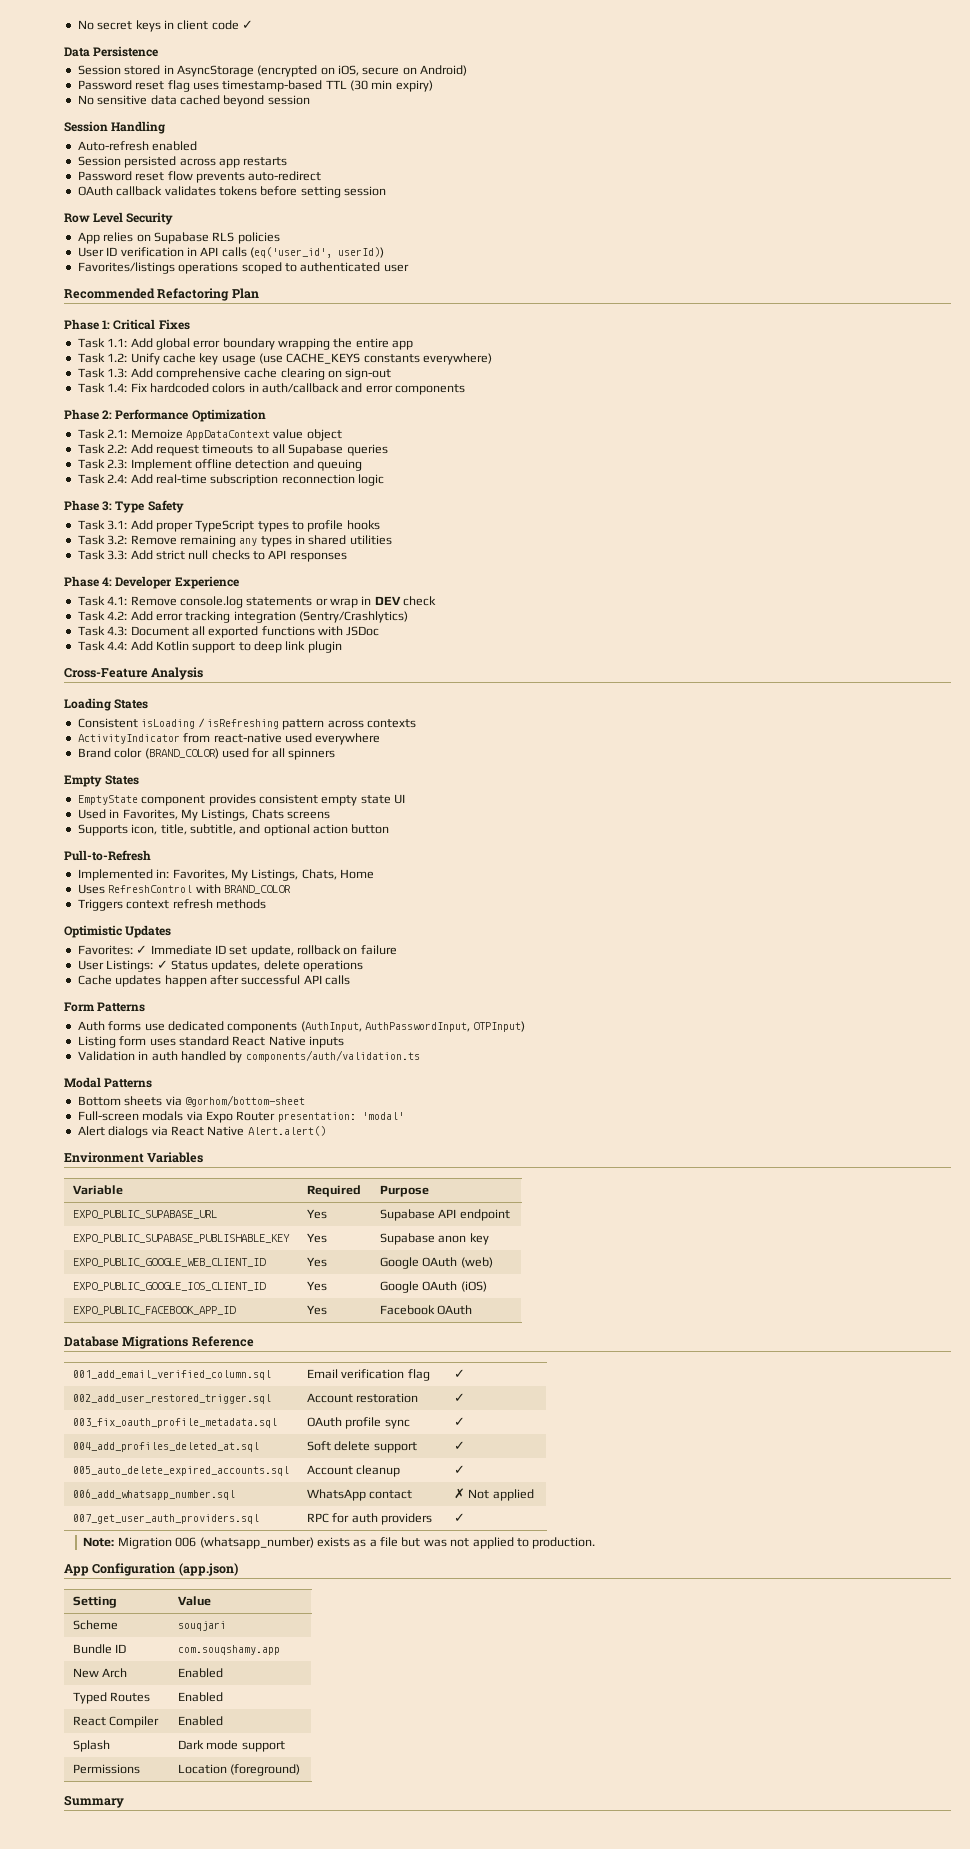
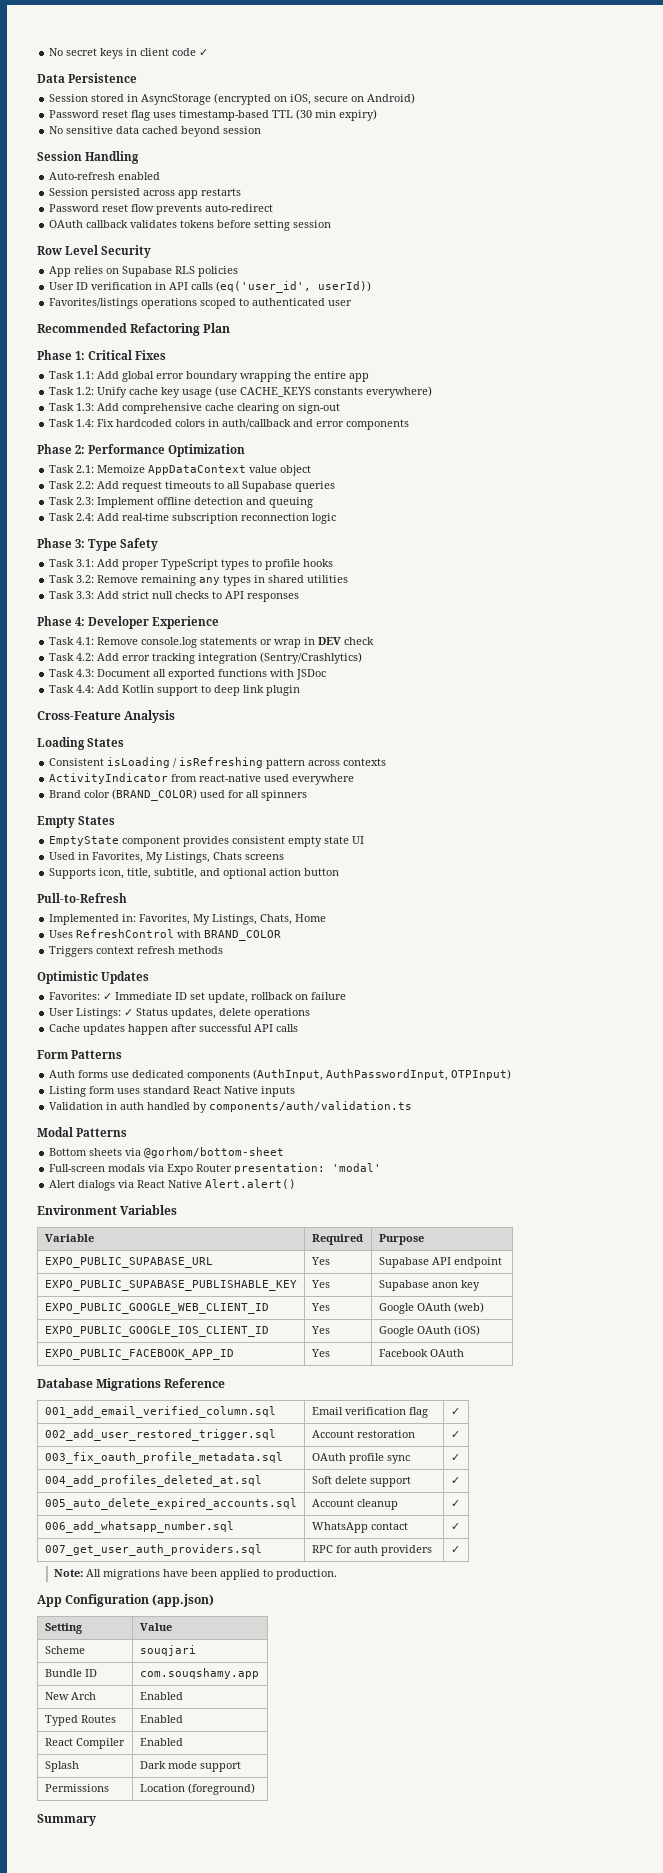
[453,1488,534,1501] ✗ Not applied -> [450,1523,460,1530] ✓
[117,1537,470,1549] Migration 006 (whatsapp_number) exists as a file but was not -> [86,1569,218,1580] All migrations have been

